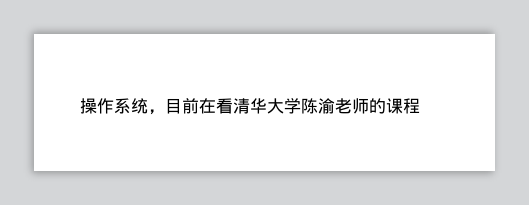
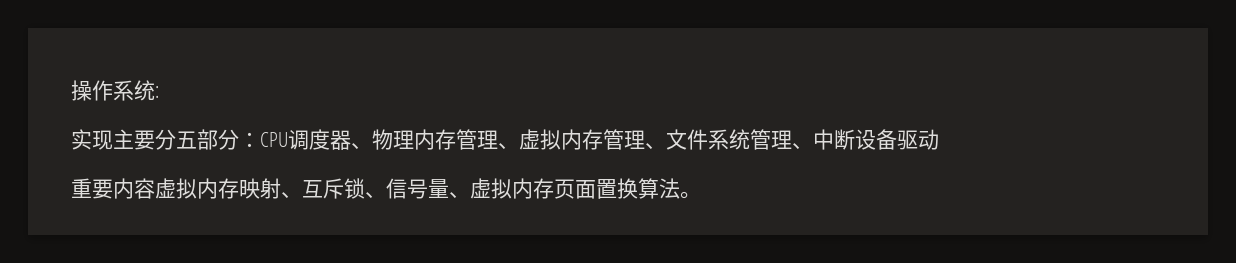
[148,98,420,115] ，目前在看清华大学陈渝老师的课程 -> [155,86,159,98] [71,129,939,150] [71,178,701,199] : // 实现主要分五部分：CPU调度器、物理内存管理、虚拟内存管理、文件系统管理、中断设备驱动 // 重要内容虚拟内存映射、互斥锁、信号量、虚拟内存页面置换算法。

